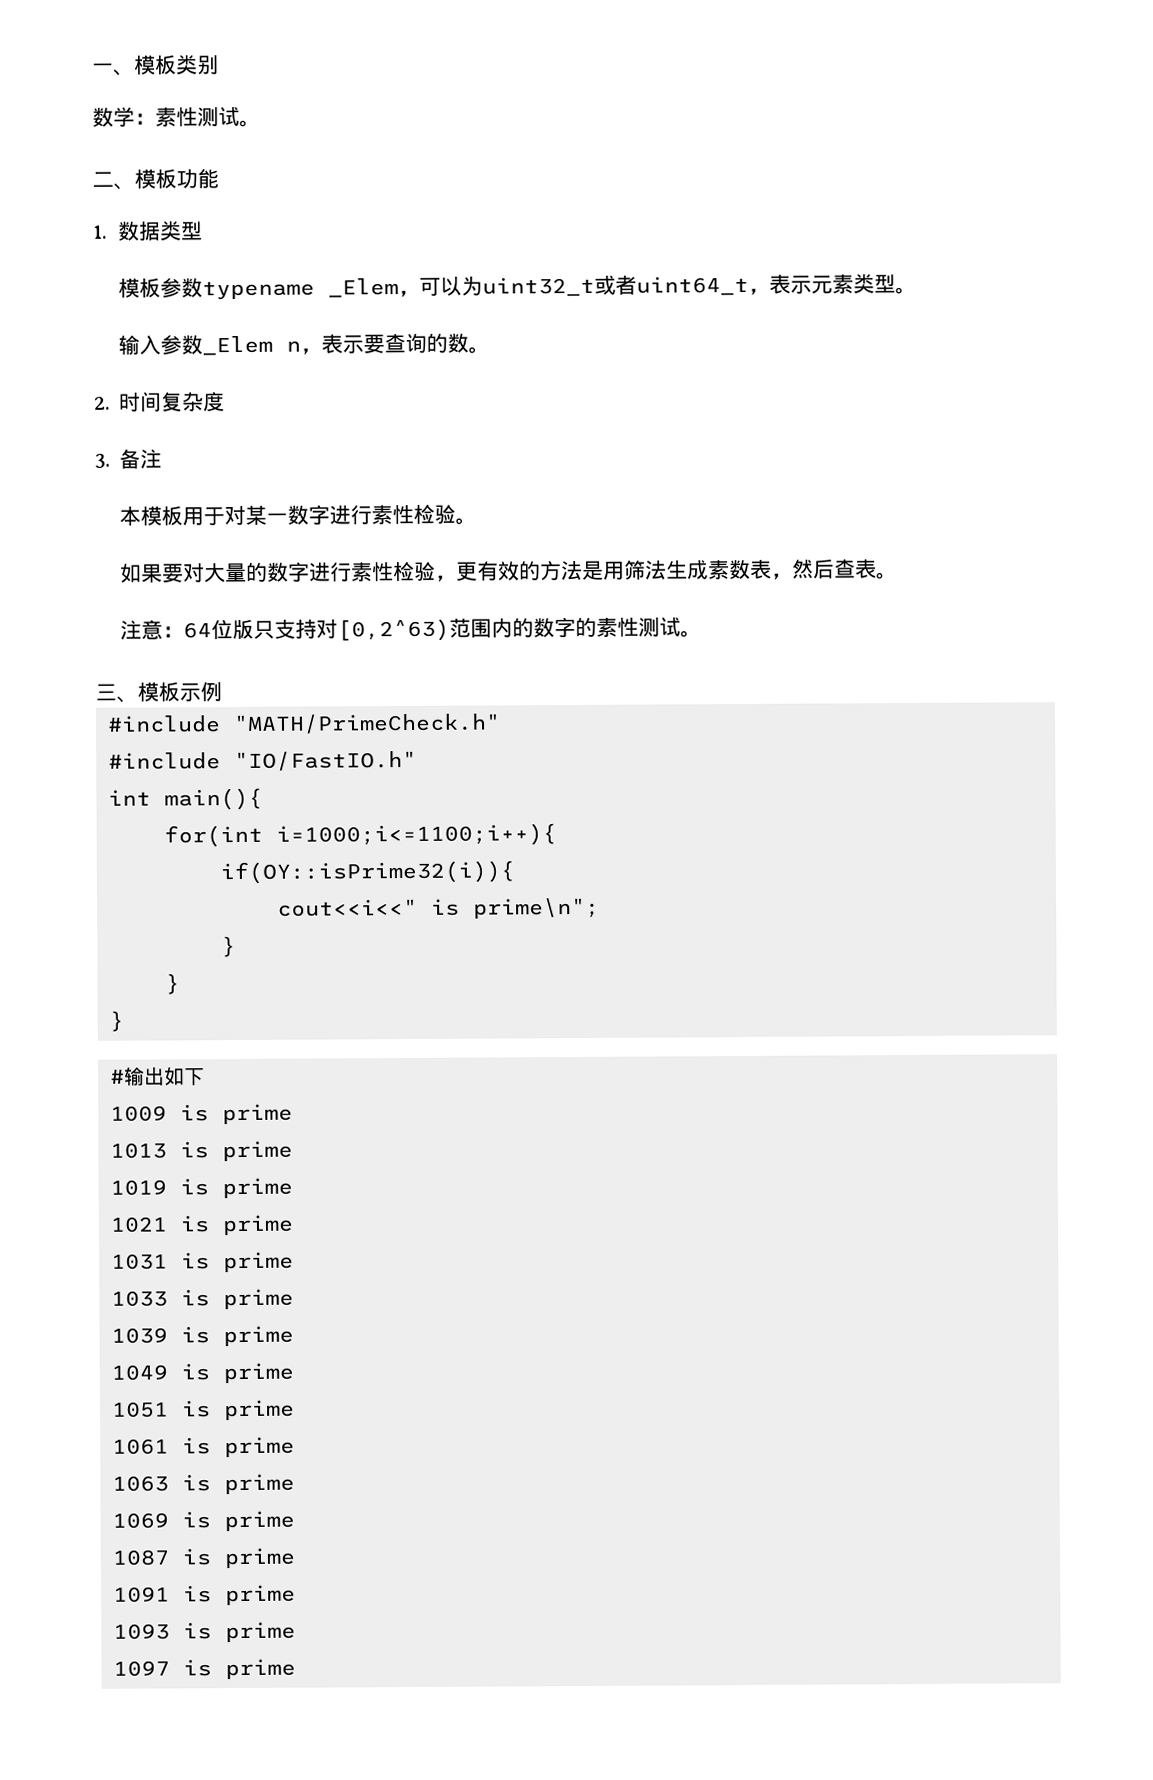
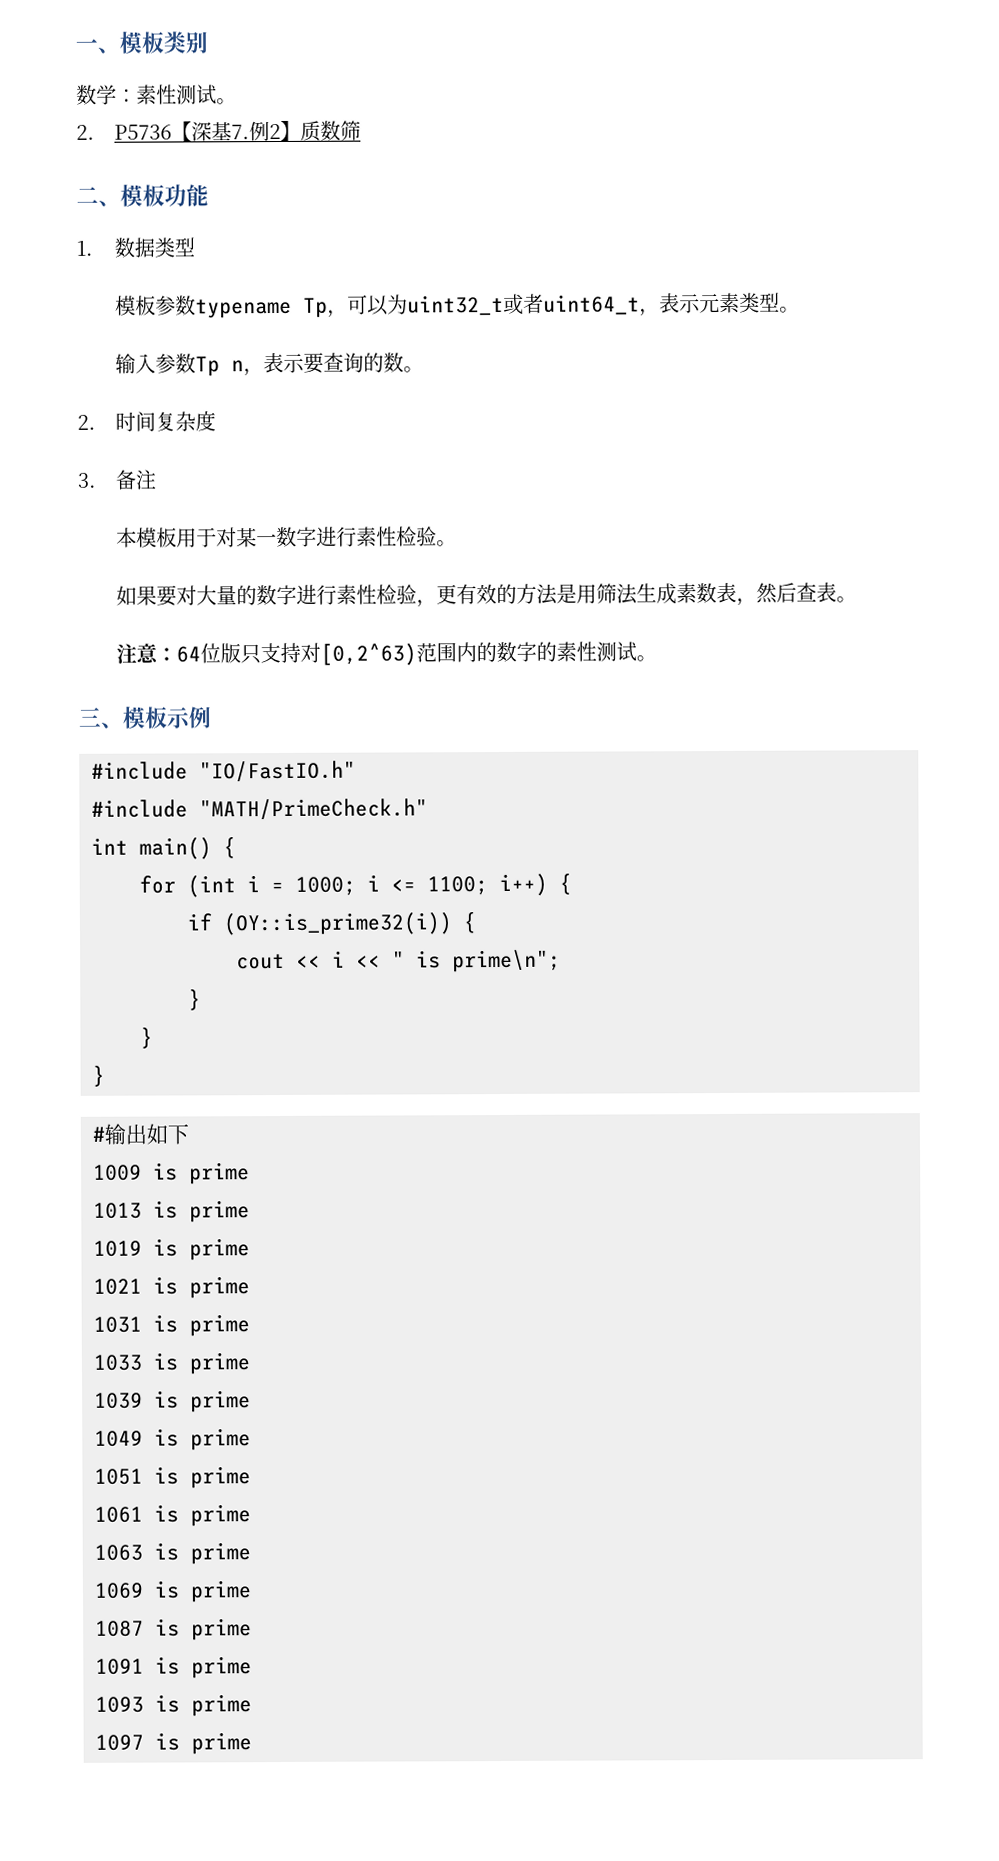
(261, 123) none -> [76,120,361,142] // 2. P5736【深基7.例2】质数筛
[327,278,399,298] _Elem -> [302,297,328,318] Tp
[201,335,273,356] _Elem -> [194,356,220,377] Tp
(222, 692) none -> [91,760,356,782] // #include "IO/FastIO.h"
[108,750,418,772] [108,787,264,811] [164,823,558,848] [220,860,516,885] [277,898,419,917] #include "IO/FastIO.h" // int main(){ // for(int i=1000;i<=1100;i++){ // if(OY::isPrime32(i)){ // cout<<i<<" -> [91,836,236,860] [139,872,572,898] [187,911,477,936] [236,950,405,970] int main() { // for (int i = 1000; i <= 1100; i++) { // if (OY::is_prime32(i)) { // cout << i << "

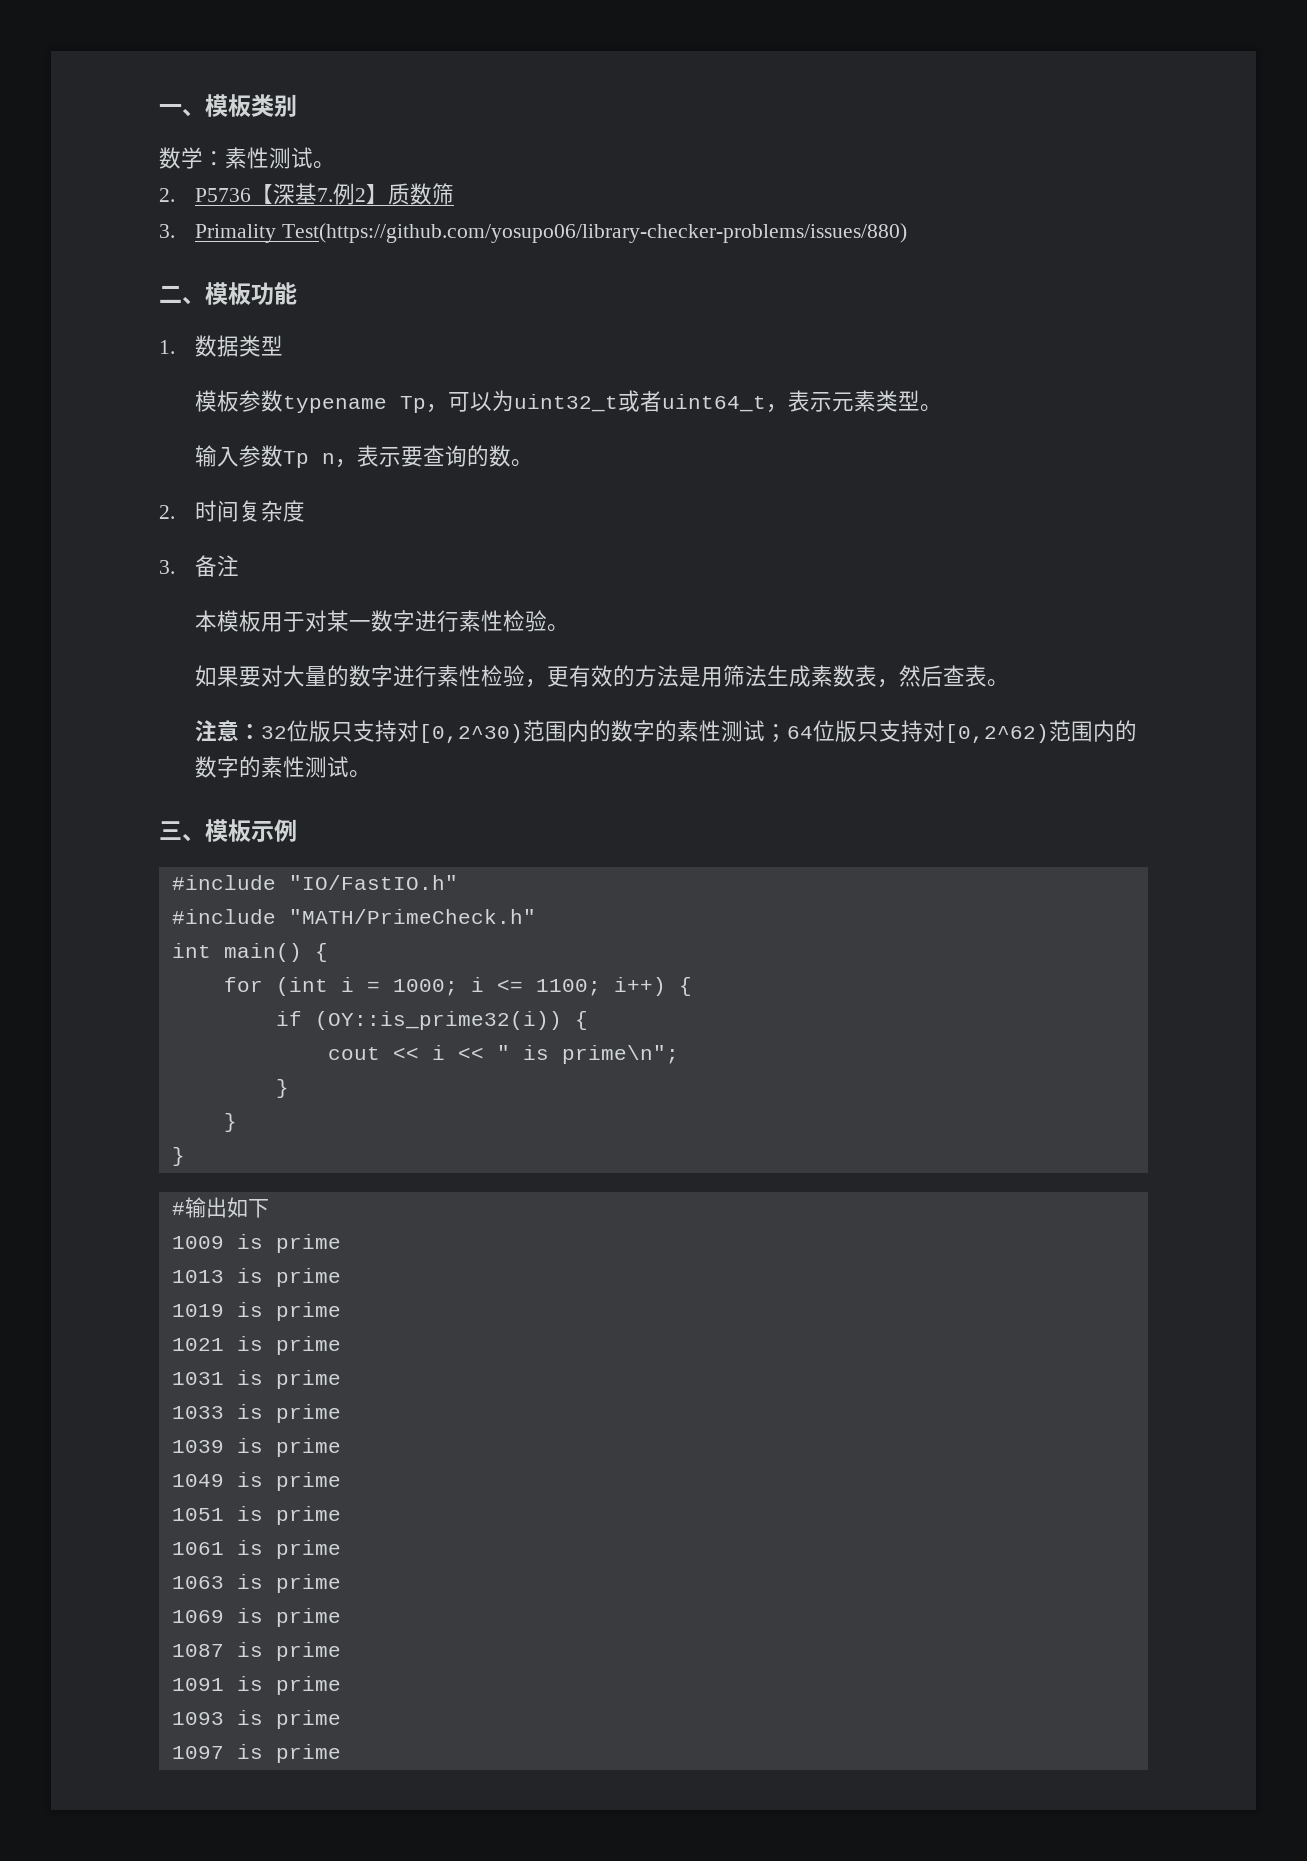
(361, 130) none -> [159,223,907,243] // 3. Primality Test(https://github.com/yosupo06/library-checker-problems/issues/880)
(177, 654) none -> [261,720,788,743] 32位版只支持对[0,2^30)范围内的数字的素性测试；
[319,643,417,666] [0,2^63) -> [945,724,1050,743] [0,2^62)

